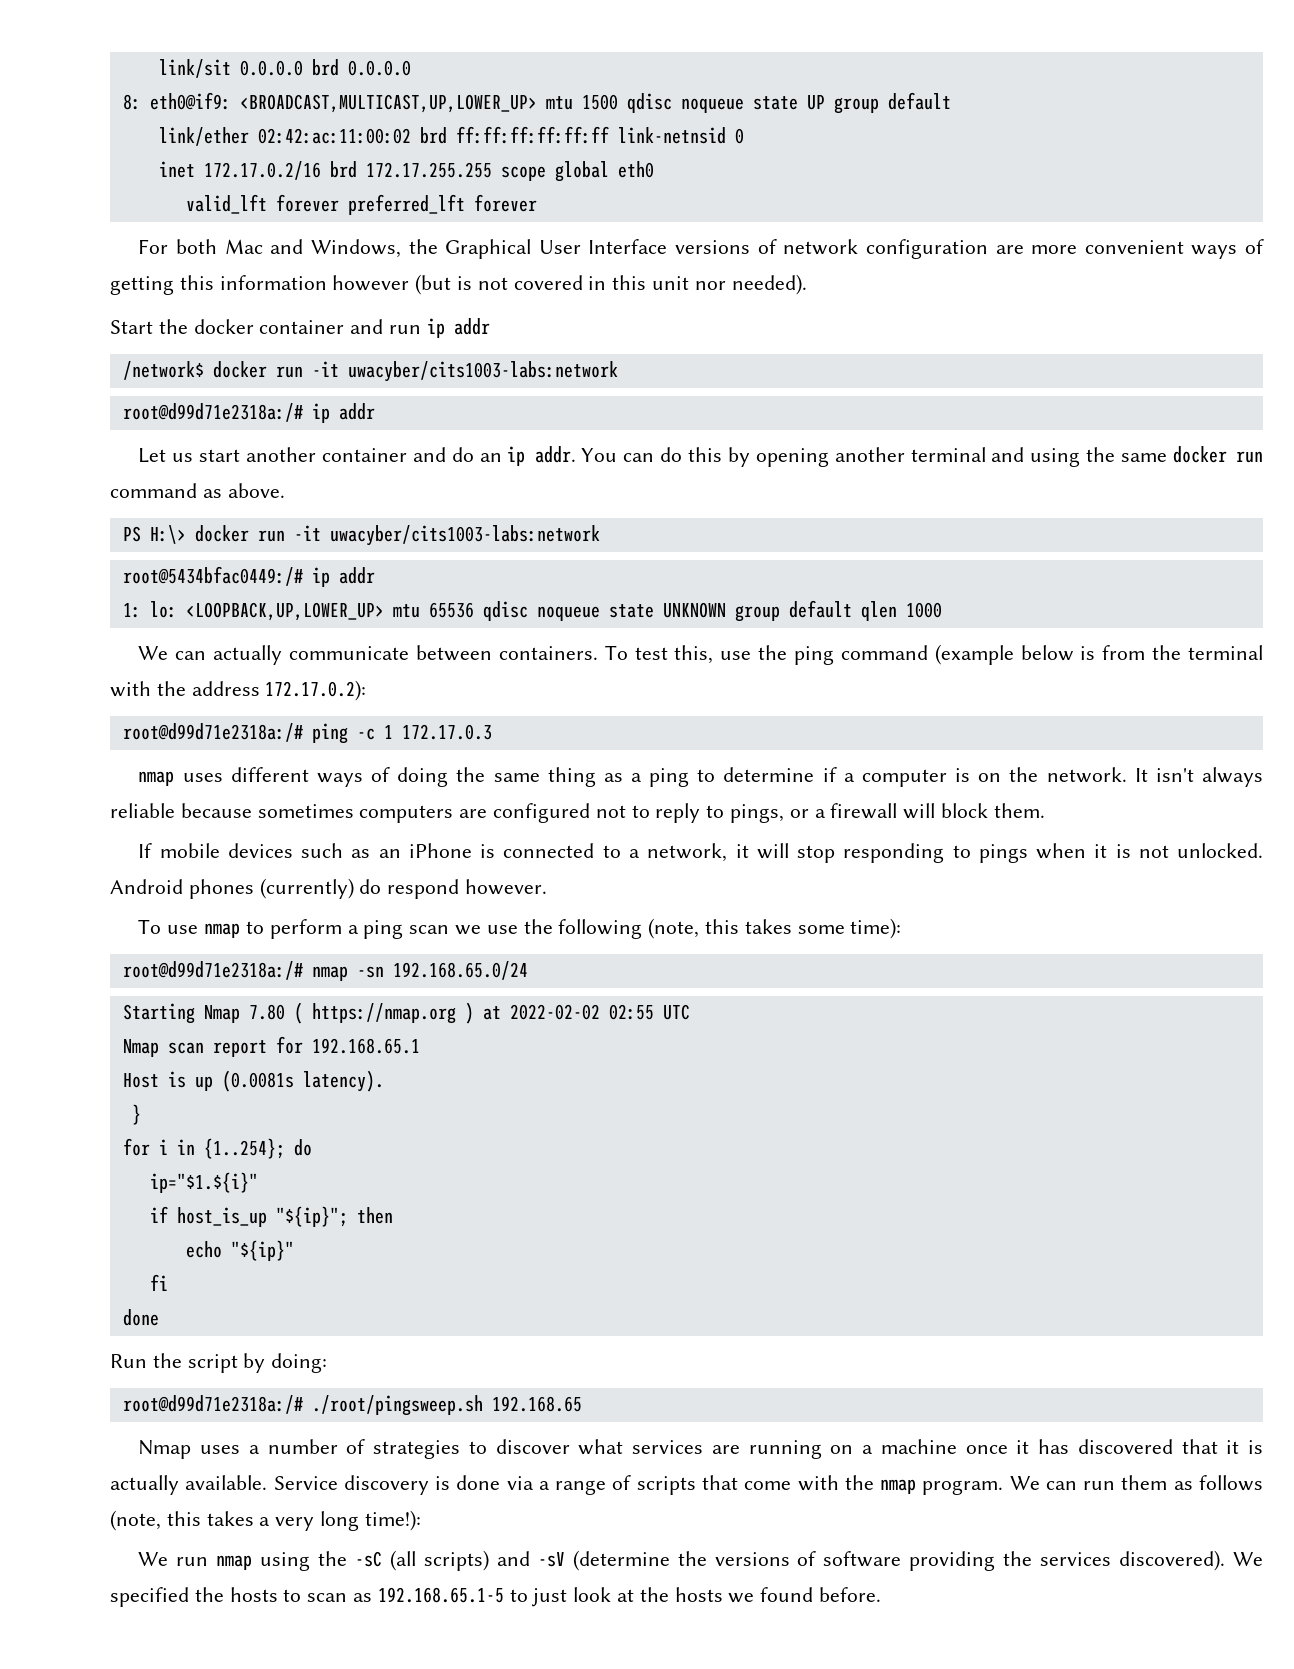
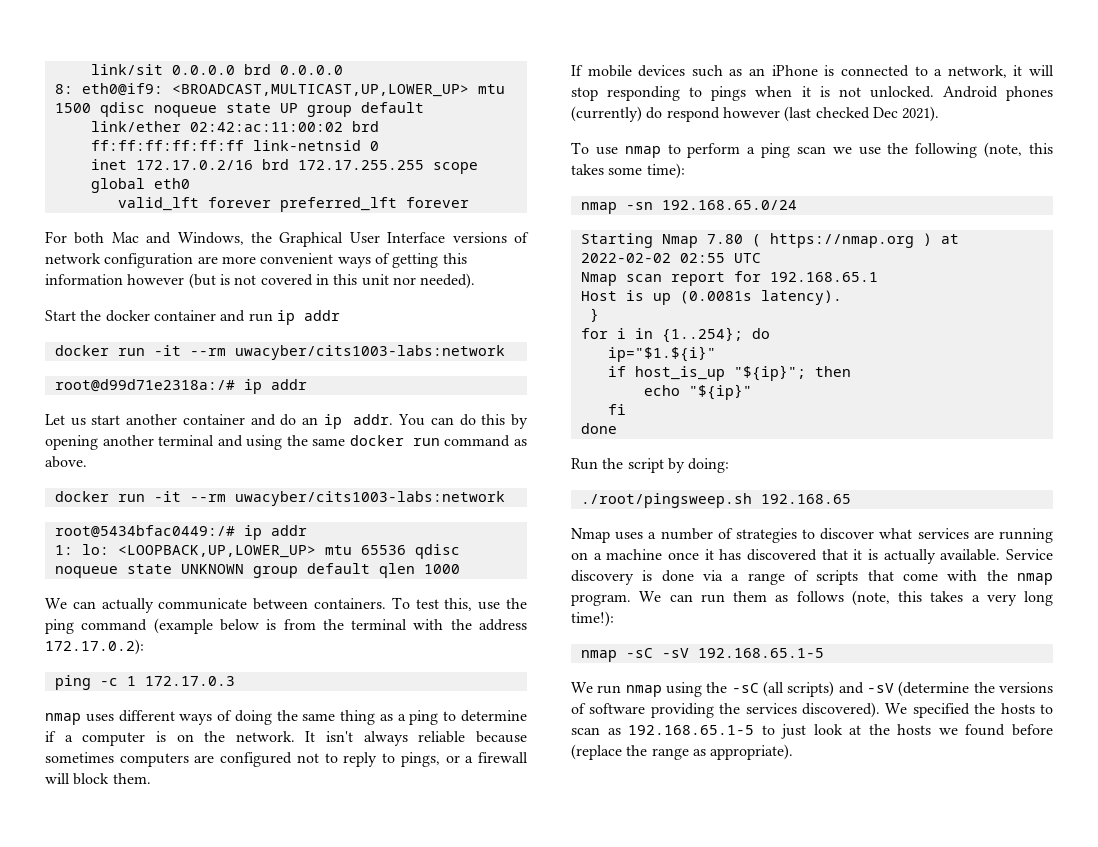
[122,361,339,380] /network$ docker run -it -> [54,345,226,356] docker run -it --rm
[122,525,321,544] PS H:\> docker run -it -> [54,491,226,502] docker run -it --rm
[122,723,303,742] root@d99d71e2318a:/# -> (144, 647) none
[465,879,548,895] however. -> [722,106,940,122] however (last checked Dec 2021).
[122,961,303,980] root@d99d71e2318a:/# -> (685, 171) none
[122,1395,303,1414] root@d99d71e2318a:/# -> (730, 465) none
(421, 1520) none -> [580,648,824,662] // nmap -sC -sV 192.168.65.1-5
[819,1587,882,1602] before. -> [1012,724,1053,736] [571,744,794,760] before (replace the range as appropriate).

